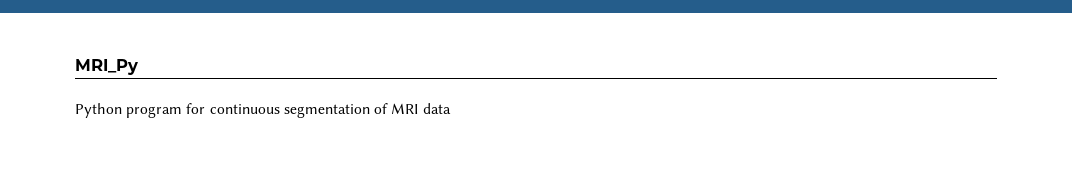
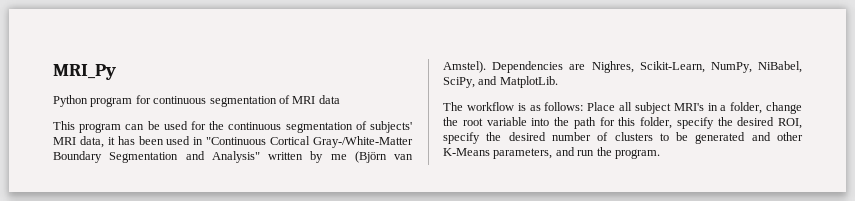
(452, 108) none -> [53,121,412,133] [53,136,413,148] [53,151,413,163] [443,61,802,73] [443,76,558,88] [443,102,802,114] [443,117,802,129] [443,132,803,144] [443,147,660,159] // This program can be used for the continuous segmentation of subjects' MRI data, it has been used in "Continuous Cortical Gray-/White-Matter Boundary Segmentation and Analysis" written by me (Björn van Amstel). Dependencies are Nighres, Scikit-Learn, NumPy, NiBabel, SciPy, and MatplotLib. // The workflow is as follows: Place all subject MRI's in a folder, change the root variable into the path for this folder, specify the desired ROI, specify the desired number of clusters to be generated and other K-Means parameters, and run the program.

